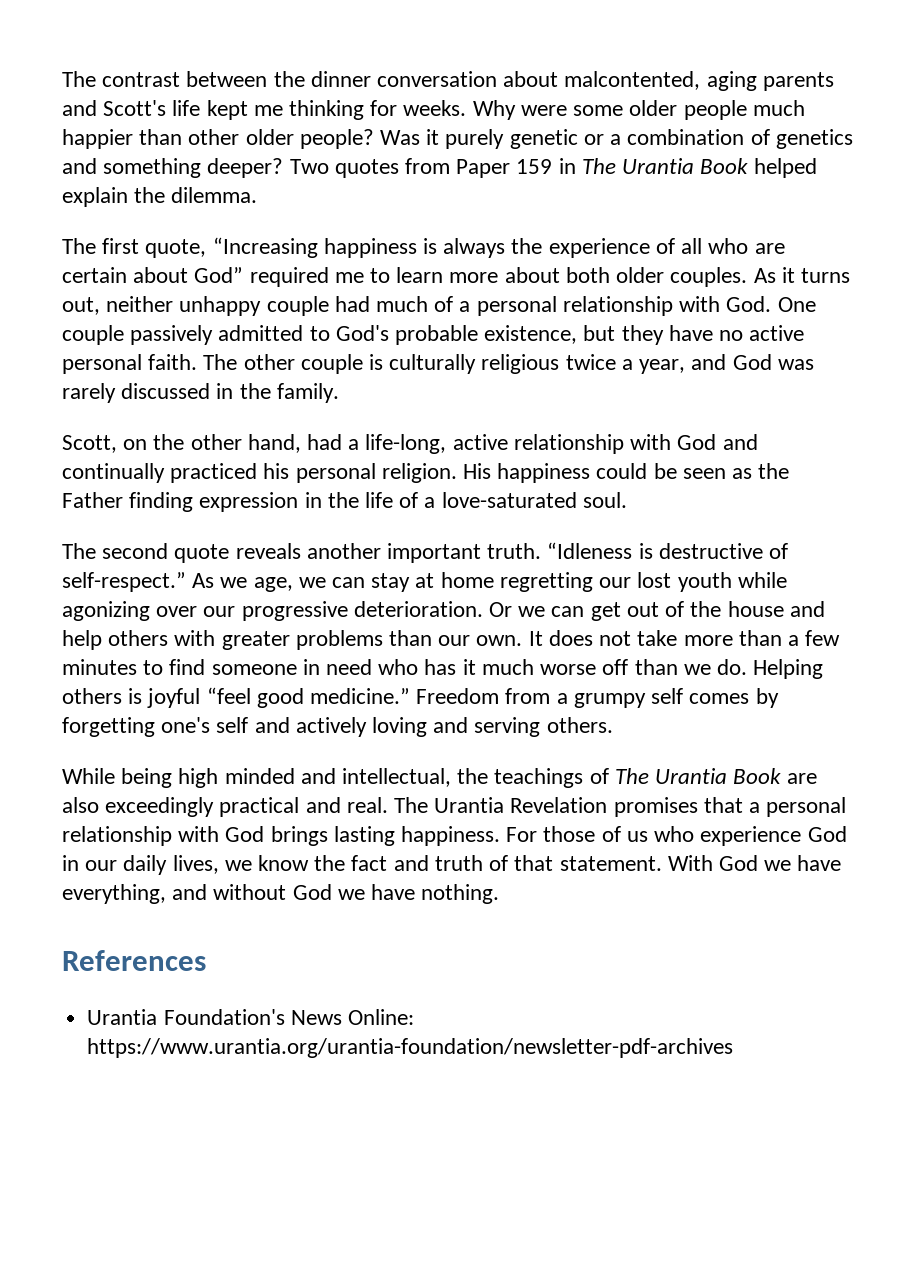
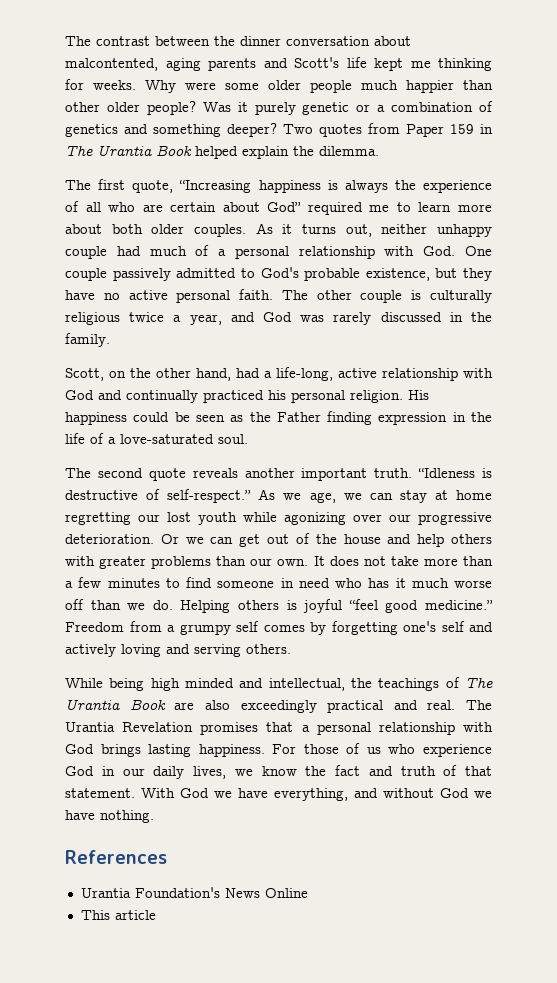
[347,1009,414,1025] [87,1038,734,1058] Online: https://www.urantia.org/urantia-foundation/newsletter-pdf-archives -> [264,888,308,898] [80,910,156,920] Online // This article

